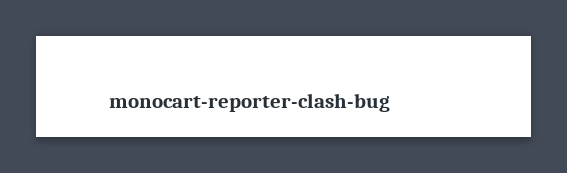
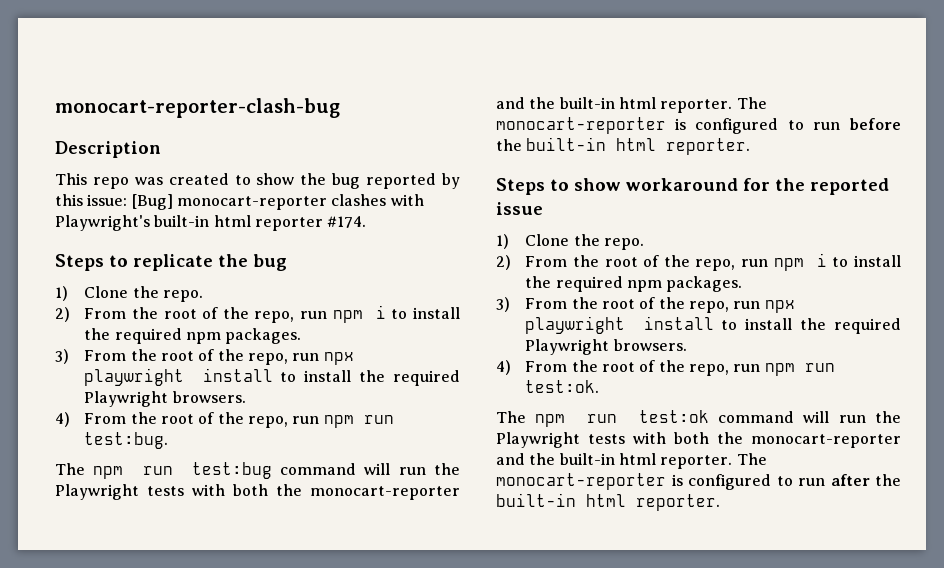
(390, 102) none -> [55,141,161,158] [55,173,461,189] [55,194,424,210] [55,215,367,231] [55,254,287,271] [55,286,203,302] [55,305,460,323] [84,328,302,344] [55,349,354,365] [84,368,460,386] [84,391,246,407] [55,412,394,428] [84,432,169,449] [55,462,461,479] [55,484,460,500] [496,97,767,113] [496,117,901,134] [496,137,751,155] [496,178,889,195] [496,202,543,215] [496,234,644,250] [496,253,901,271] [525,276,743,292] [496,297,795,313] [525,316,901,334] [525,339,687,355] [496,360,835,376] [525,380,600,393] [496,410,901,427] [496,432,901,448] [496,453,767,469] [496,473,901,490] [496,493,720,511] // Description // This repo was created to show the bug reported by this issue: [Bug] monocart-reporter clashes with Playwright's built-in html reporter #174. // Steps to replicate the bug // 1) Clone the repo. // 2) From the root of the repo, run npm i to install the required npm packages. // 3) From the root of the repo, run npx playwright install to install the required Playwright browsers. // 4) From the root of the repo, run npm run test:bug. // The npm run test:bug command will run the Playwright tests with both the monocart-reporter and the built-in html reporter. The monocart-reporter is configured to run before the built-in html reporter. // Steps to show workaround for the reported issue // 1) Clone the repo. // 2) From the root of the repo, run npm i to install the required npm packages. // 3) From the root of the repo, run npx playwright install to install the required Playwright browsers. // 4) From the root of the repo, run npm run test:ok. // The npm run test:ok command will run the Playwright tests with both the monocart-reporter and the built-in html reporter. The monocart-reporter is configured to run after the built-in html reporter.

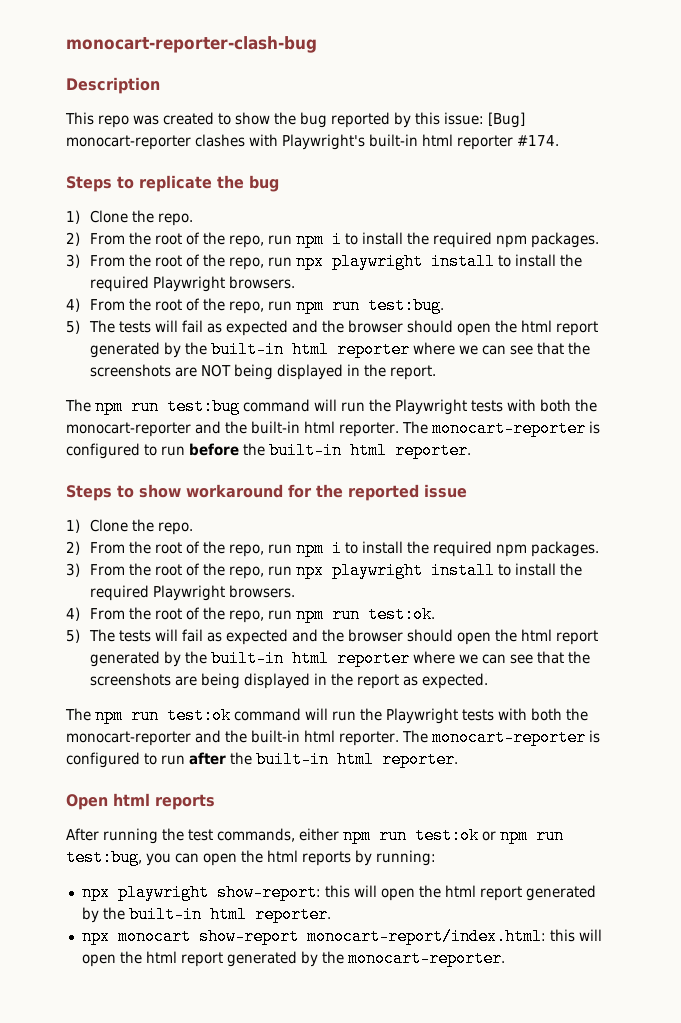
(169, 440) none -> [66,320,598,336] [89,341,590,358] [89,364,436,380] // 5) The tests will fail as expected and the browser should open the html report generated by the built-in html reporter where we can see that the screenshots are NOT being displayed in the report.
(600, 386) none -> [66,629,598,645] [89,650,590,667] [89,673,488,689] // 5) The tests will fail as expected and the browser should open the html report generated by the built-in html reporter where we can see that the screenshots are being displayed in the report as expected.
(720, 502) none -> [66,793,215,810] [66,827,564,844] [66,849,436,866] [81,884,596,901] [81,906,331,923] [81,928,602,945] [81,950,505,967] // Open html reports // After running the test commands, either npm run test:ok or npm run test:bug, you can open the html reports by running: // npx playwright show-report: this will open the html report generated by the built-in html reporter. // npx monocart show-report monocart-report/index.html: this will open the html report generated by the monocart-reporter.

